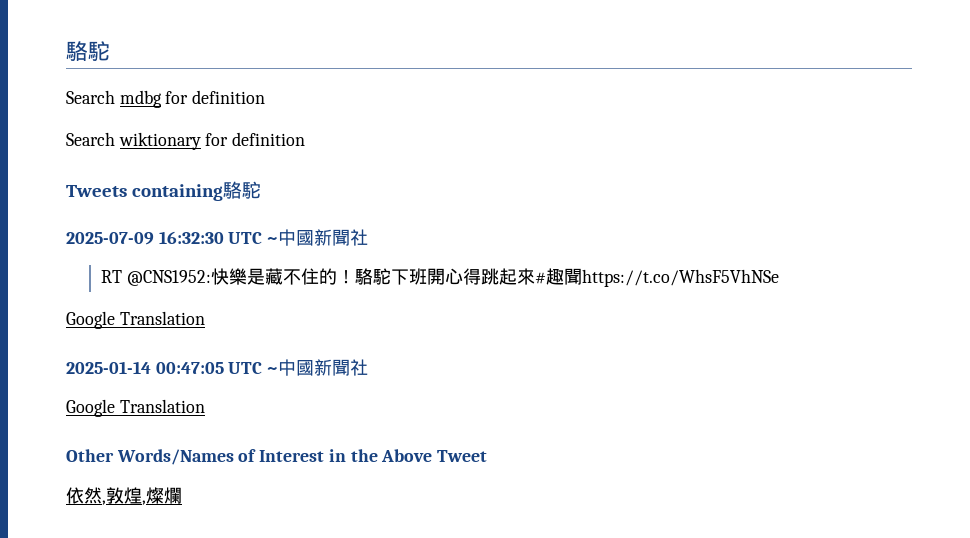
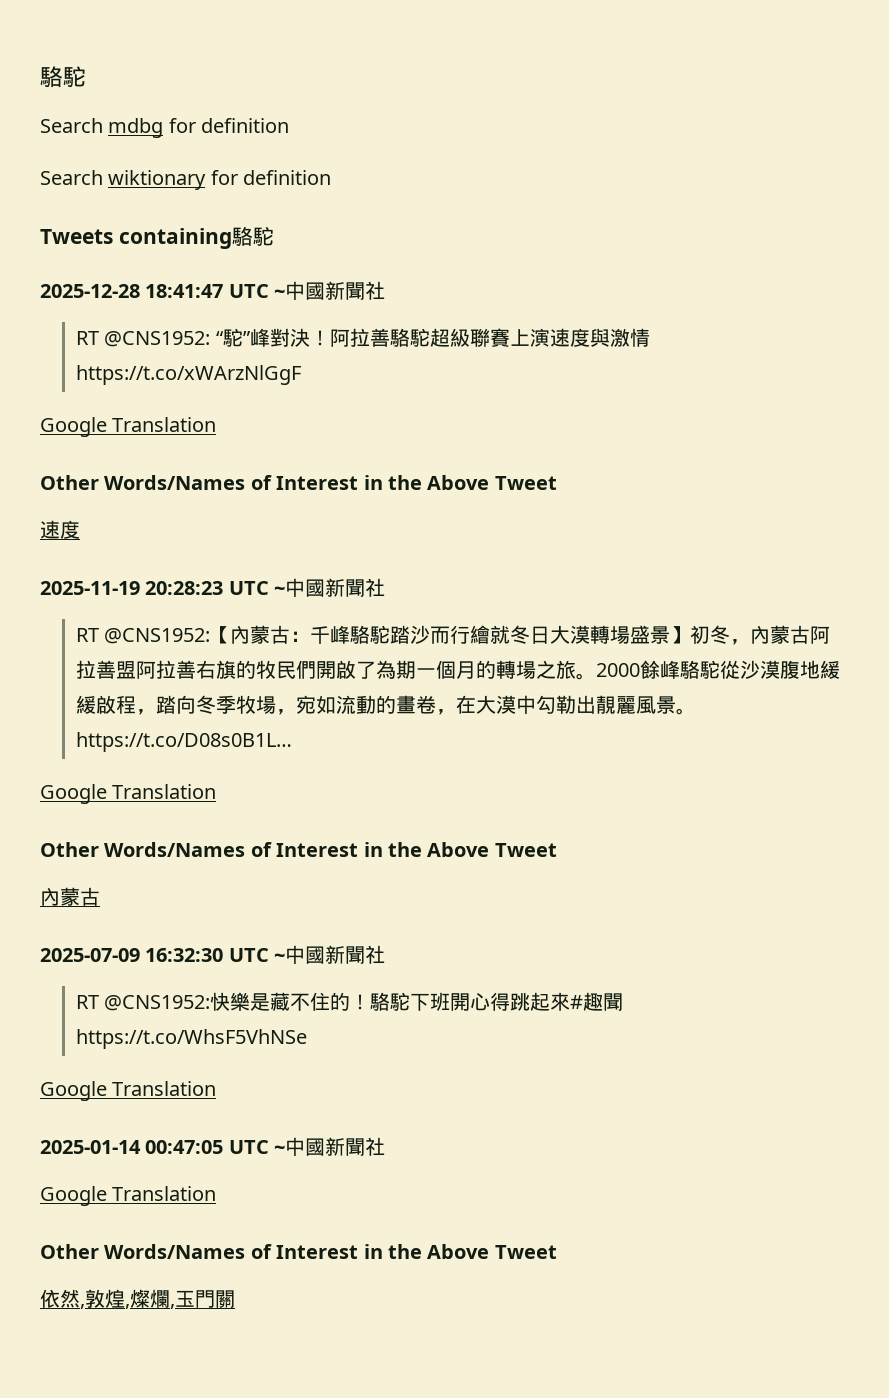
(262, 190) none -> [40,281,386,300] [75,328,650,347] [75,365,301,385] [40,417,217,437] [40,475,557,490] [40,520,80,539] [40,578,386,597] [75,625,831,645] [75,660,840,680] [75,695,696,715] [75,732,292,752] [40,784,217,804] [40,842,557,857] [40,887,100,906] // 2025-12-28 18:41:47 UTC ~中國新聞社 // RT @CNS1952: “駝”峰對決！阿拉善駱駝超級聯賽上演速度與激情https://t.co/xWArzNlGgF // Google Translation // Other Words/Names of Interest in the Above Tweet // 速度 // 2025-11-19 20:28:23 UTC ~中國新聞社 // RT @CNS1952:【內蒙古：千峰駱駝踏沙而行繪就冬日大漠轉場盛景】初冬，內蒙古阿拉善盟阿拉善右旗的牧民們開啟了為期一個月的轉場之旅。2000餘峰駱駝從沙漠腹地緩緩啟程，踏向冬季牧場，宛如流動的畫卷，在大漠中勾勒出靚麗風景。https://t.co/D08s0B1L… // Google Translation // Other Words/Names of Interest in the Above Tweet // 內蒙古
(182, 495) none -> [170,1290,235,1309] ,玉門關

